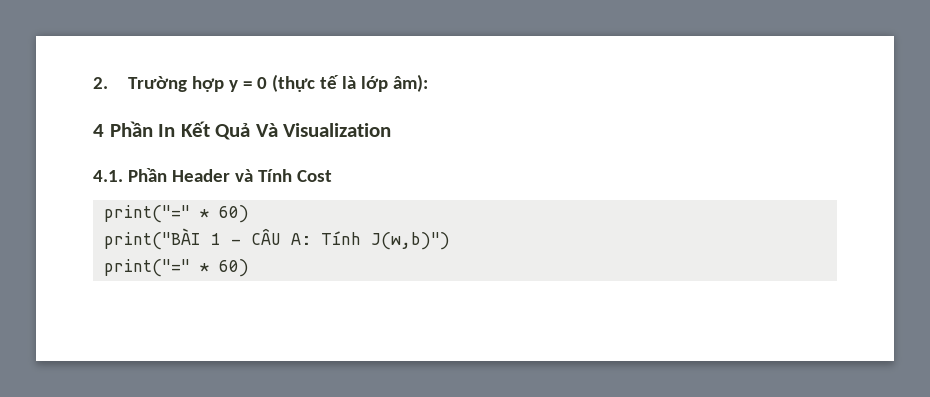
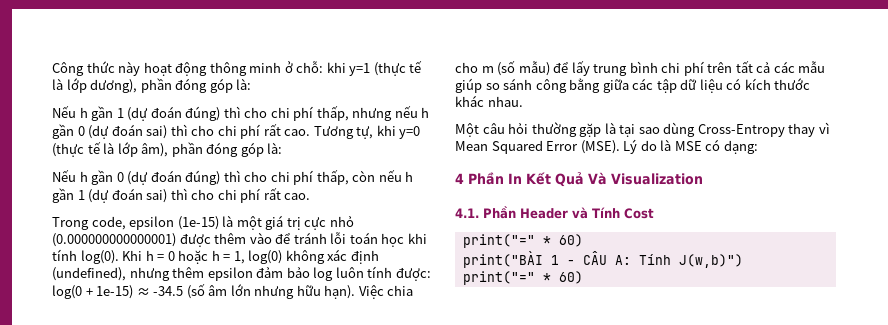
[93,74,428,92] 2. Trường hợp y = 0 (thực tế là lớp âm): -> [52,60,423,76] [52,78,252,93] [52,105,430,121] [52,123,421,139] [52,141,283,157] [52,169,414,185] [52,187,311,203] [52,215,354,230] [52,232,427,247] [52,249,379,264] [52,266,431,281] [52,283,414,299] [455,60,826,76] [455,78,811,93] [455,95,523,107] [455,122,830,137] [455,139,758,154] Công thức này hoạt động thông minh ở chỗ: khi y=1 (thực tế là lớp dương), phần đóng góp là: // Nếu h gần 1 (dự đoán đúng) thì cho chi phí thấp, nhưng nếu h gần 0 (dự đoán sai) thì cho chi phí rất cao. Tương tự, khi y=0 (thực tế là lớp âm), phần đóng góp là: // Nếu h gần 0 (dự đoán đúng) thì cho chi phí thấp, còn nếu h gần 1 (dự đoán sai) thì cho chi phí rất cao. // Trong code, epsilon (1e-15) là một giá trị cực nhỏ (0.000000000000001) được thêm vào để tránh lỗi toán học khi tính log(0). Khi h = 0 hoặc h = 1, log(0) không xác định (undefined), nhưng thêm epsilon đảm bảo log luôn tính được: log(0 + 1e-15) ≈ -34.5 (số âm lớn nhưng hữu hạn). Việc chia cho m (số mẫu) để lấy trung bình chi phí trên tất cả các mẫu giúp so sánh công bằng giữa các tập dữ liệu có kích thước khác nhau. // Một câu hỏi thường gặp là tại sao dùng Cross-Entropy thay vì Mean Squared Error (MSE). Lý do là MSE có dạng:

